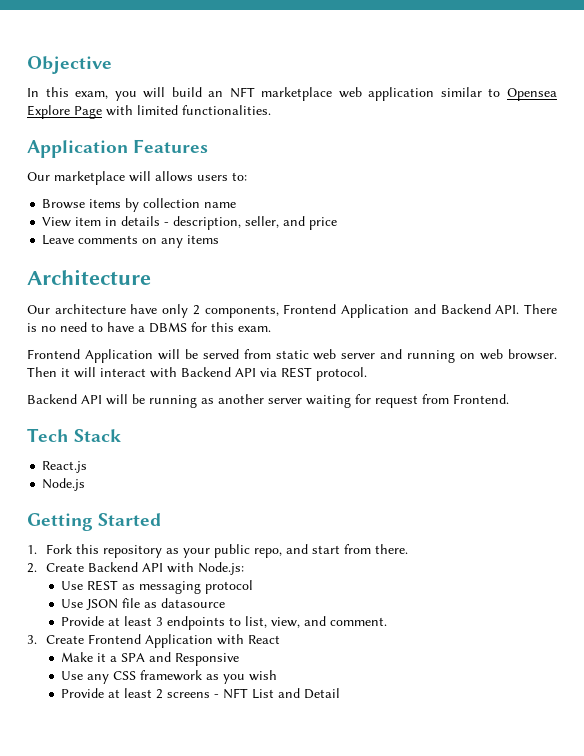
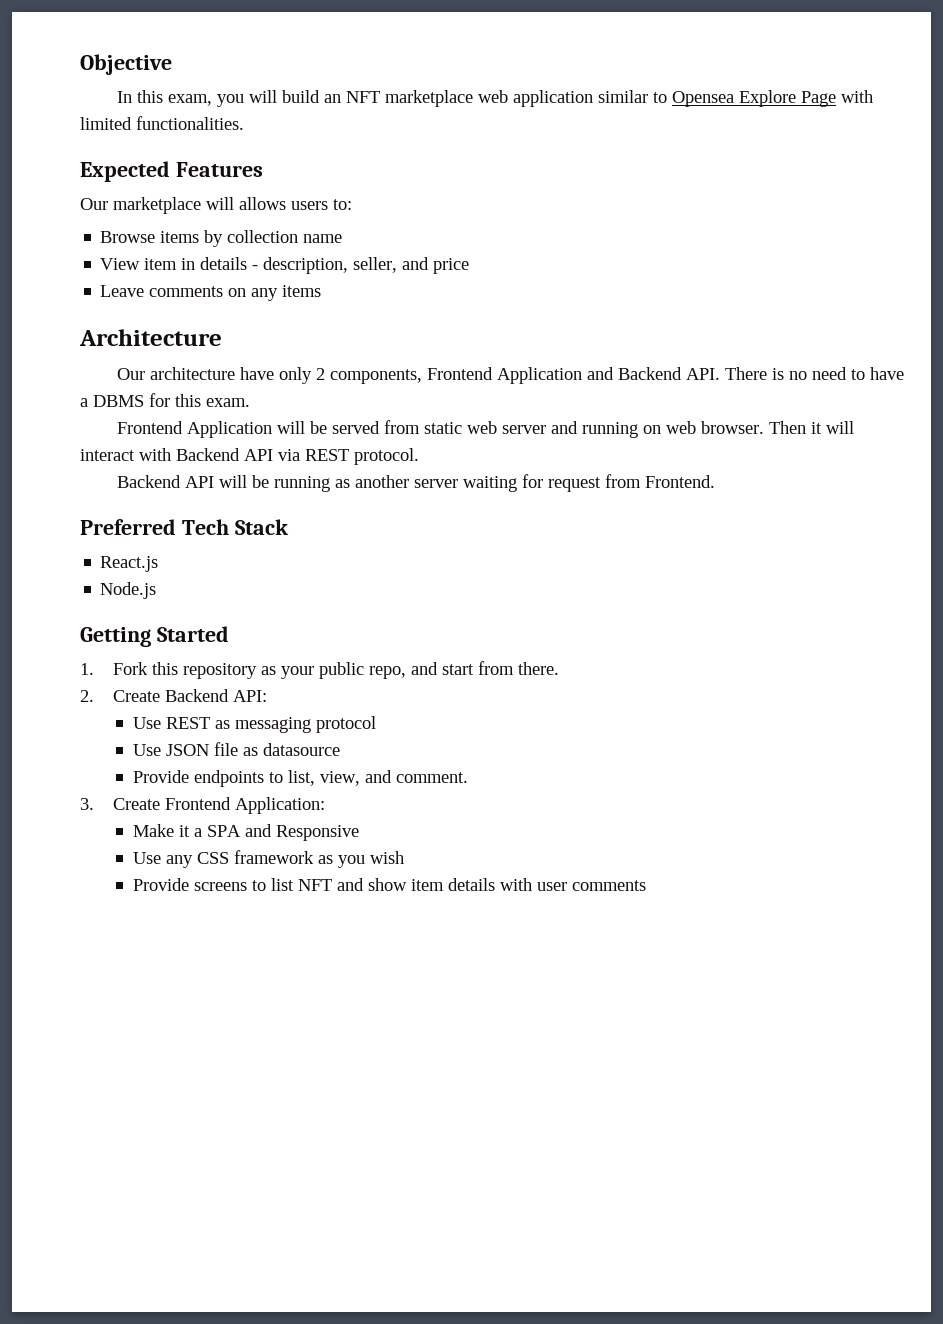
[27,140,128,158] Application -> [80,161,170,182] Expected
(509, 399) none -> [80,519,176,535] Preferred
[141,562,244,575] API with Node.js: -> [232,690,267,702] API:
[108,616,164,626] at least 3 -> (189, 776) none
[144,634,280,648] Application with React -> [234,797,325,814] Application:
[108,688,341,699] at least 2 screens - NFT List and Detail -> [193,878,646,891] screens to list NFT and show item details with user comments

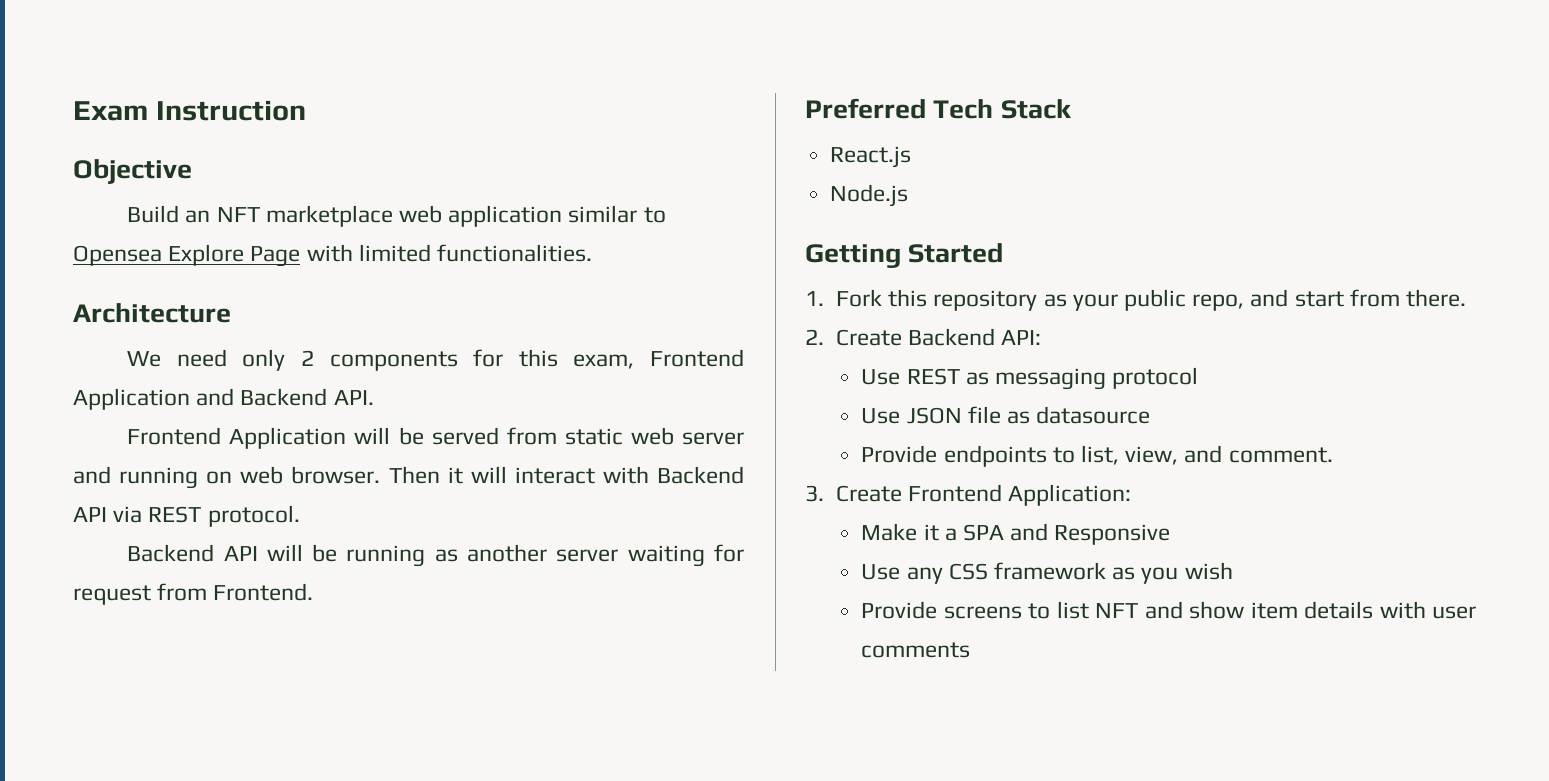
(80, 64) none -> [73,100,306,121] Exam Instruction //
[116,90,320,107] In this exam, you will build -> [127,205,180,223] Build
[80,161,263,182] [80,197,352,214] [100,230,343,247] [100,257,470,274] [100,285,322,301] [79,329,222,346] [116,367,422,384] Expected Features // Our marketplace will allows users to: // Browse items by collection name // View item in details - description, seller, and price // Leave comments on any items // Architecture // Our architecture have only 2 components, -> [73,303,231,323] [127,349,635,371] Architecture // We need only 2 components for this exam,
[724,367,904,380] [80,393,250,407] There is no need to have a DBMS for this exam. -> (374, 397) none

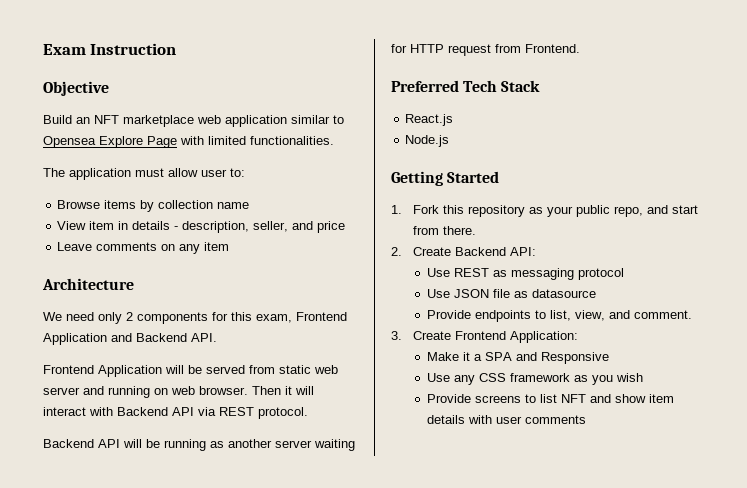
(593, 253) none -> [43,168,245,180] [57,200,250,212] [57,221,346,233] [57,242,230,254] // The application must allow user to: // Browse items by collection name // View item in details - description, seller, and price // Leave comments on any item
(744, 553) none -> [410,44,444,53] HTTP

